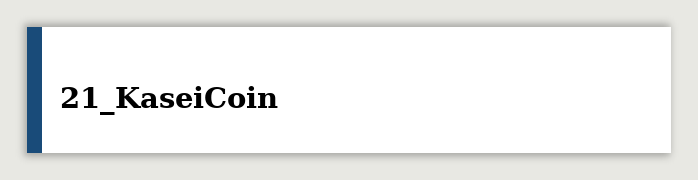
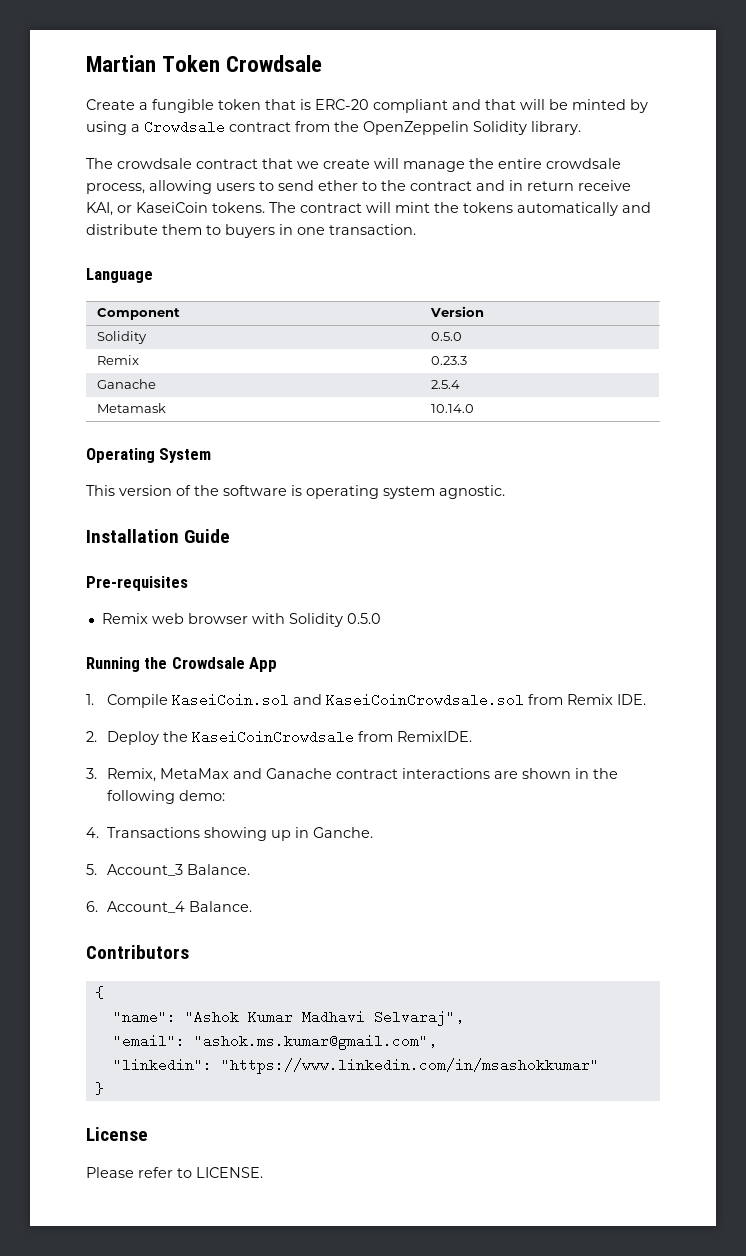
[60,86,278,115] 21_KaseiCoin -> [86,55,323,72] [86,99,648,113] [86,120,581,135] [86,158,621,172] [86,180,631,194] [86,202,651,216] [86,224,416,238] [86,268,153,283] [96,308,180,320] [429,306,484,317] [96,331,147,344] [430,332,462,341] [96,355,139,365] [430,356,467,365] [96,379,156,389] [430,380,460,389] [96,403,166,413] [430,404,474,413] [86,448,212,463] [86,485,505,499] [86,529,231,543] [86,576,188,591] [101,613,381,627] [86,657,278,672] [86,693,647,708] [86,730,473,745] [86,768,619,782] [107,790,226,804] [86,827,374,841] [86,864,251,876] [86,901,253,913] [86,945,189,959] [94,986,104,999] [112,1010,464,1026] [112,1034,437,1050] [112,1058,599,1074] [94,1082,104,1095] [86,1127,148,1141] [86,1167,263,1178] Martian Token Crowdsale // Create a fungible token that is ERC-20 compliant and that will be minted by using a Crowdsale contract from the OpenZeppelin Solidity library. // The crowdsale contract that we create will manage the entire crowdsale process, allowing users to send ether to the contract and in return receive KAI, or KaseiCoin tokens. The contract will mint the tokens automatically and distribute them to buyers in one transaction. // Language // Component | Version // Solidity | 0.5.0 // Remix | 0.23.3 // Ganache | 2.5.4 // Metamask | 10.14.0 // Operating System // This version of the software is operating system agnostic. // Installation Guide // Pre-requisites // Remix web browser with Solidity 0.5.0 // Running the Crowdsale App // 1. Compile KaseiCoin.sol and KaseiCoinCrowdsale.sol from Remix IDE. // 2. Deploy the KaseiCoinCrowdsale from RemixIDE. // 3. Remix, MetaMax and Ganache contract interactions are shown in the following demo: // 4. Transactions showing up in Ganche. // 5. Account_3 Balance. // 6. Account_4 Balance. // Contributors // { // "name": "Ashok Kumar Madhavi Selvaraj", // "email": "ashok.ms.kumar@gmail.com", // "linkedin": "https://www.linkedin.com/in/msashokkumar" // } // License // Please refer to LICENSE.

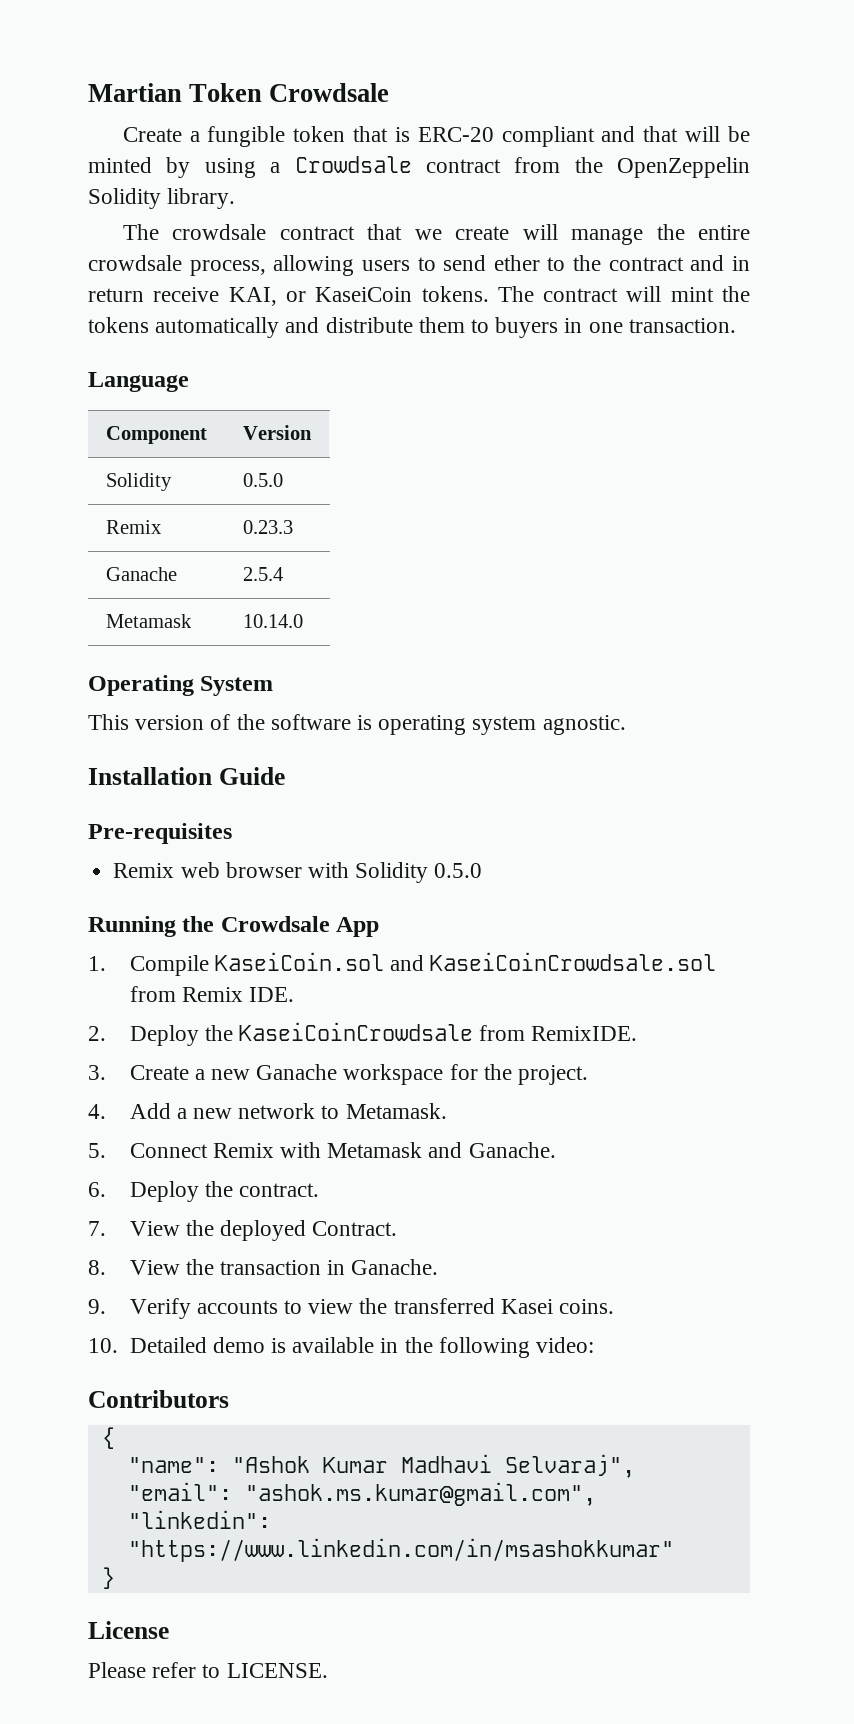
[107,768,619,782] [107,790,226,804] [86,827,374,841] [86,864,251,876] [86,901,253,913] Remix, MetaMax and Ganache contract interactions are shown in the following demo: // 4. Transactions showing up in Ganche. // 5. Account_3 Balance. // 6. Account_4 Balance. -> [129,1064,589,1085] [88,1103,447,1119] [88,1142,556,1158] [88,1181,319,1202] [88,1220,398,1241] [88,1259,439,1275] [88,1298,615,1319] [88,1337,595,1358] Create a new Ganache workspace for the project. // 4. Add a new network to Metamask. // 5. Connect Remix with Metamask and Ganache. // 6. Deploy the contract. // 7. View the deployed Contract. // 8. View the transaction in Ganache. // 9. Verify accounts to view the transferred Kasei coins. // 10. Detailed demo is available in the following video:

